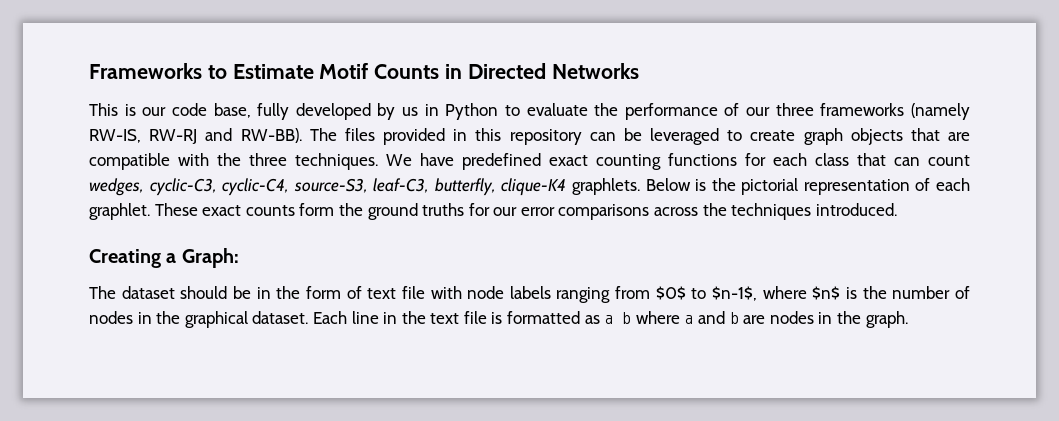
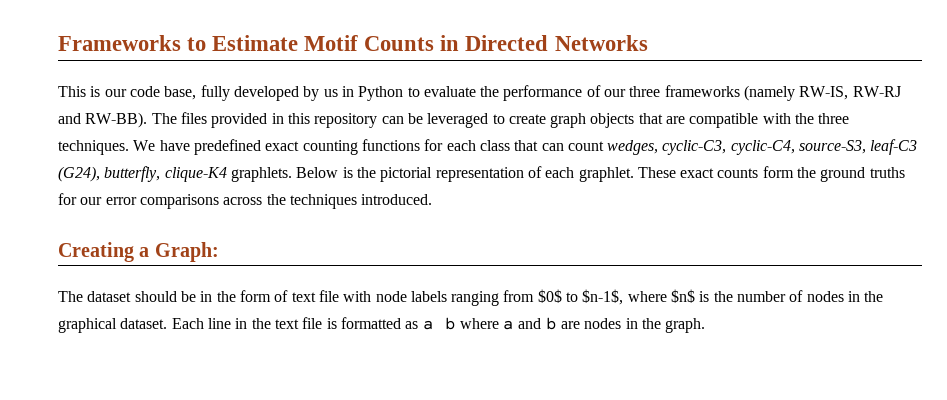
[373,178,430,193] leaf-C3, -> [870,139,918,155] [58,166,100,182] leaf-C3 (G24),

